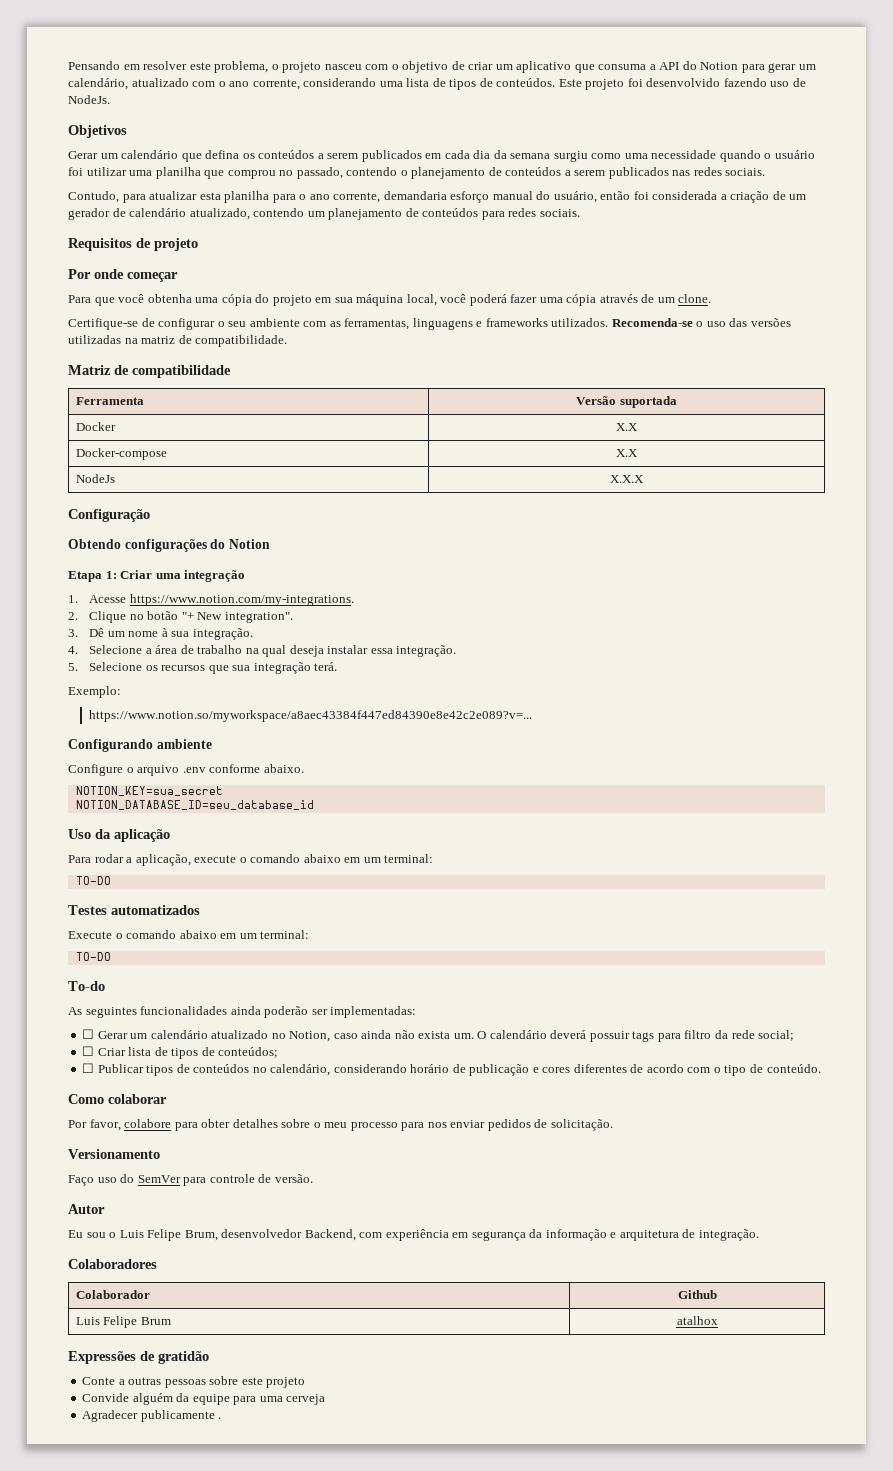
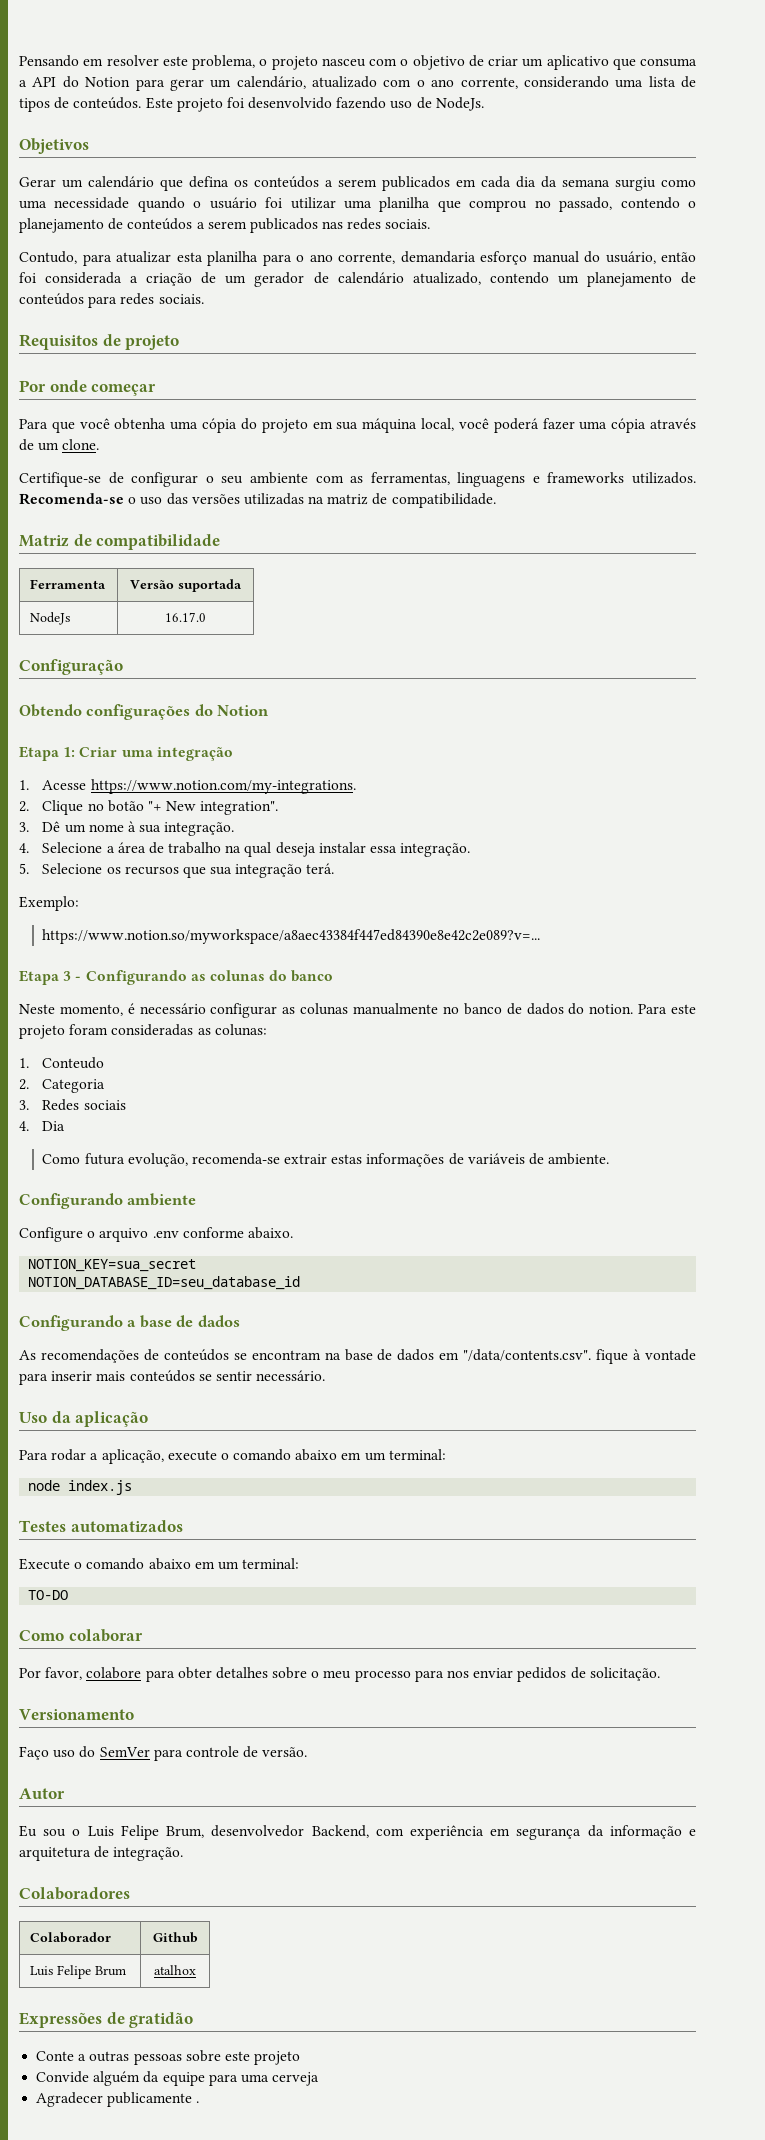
[75,422,116,431] [616,423,638,431] [75,448,167,460] [616,449,638,457] // Docker | X.X // Docker-compose | X.X -> (243, 585) none
[610,475,644,483] X.X.X -> [165,612,207,622] 16.17.0
(533, 716) none -> [19,970,334,985] [19,1003,697,1018] [19,1024,267,1039] [19,1057,105,1069] [19,1079,106,1093] [19,1099,126,1111] [19,1121,66,1131] [42,1153,610,1167] // Etapa 3 - Configurando as colunas do banco // Neste momento, é necessário configurar as colunas manualmente no banco de dados do notion. Para este projeto foram consideradas as colunas: // 1. Conteudo // 2. Categoria // 3. Redes sociais // 4. Dia // Como futura evolução, recomenda-se extrair estas informações de variáveis de ambiente.
(314, 805) none -> [19,1315,240,1331] [19,1349,697,1364] [19,1370,326,1385] // Configurando a base de dados // As recomendações de conteúdos se encontram na base de dados em "/data/contents.csv". fique à vontade para inserir mais conteúdos se sentir necessário.
[75,876,111,885] TO-DO -> [28,1480,133,1495] node index.js
[68,981,105,991] [68,1006,417,1018] [82,1029,795,1042] [82,1046,279,1059] [82,1063,821,1076] // To-do // As seguintes funcionalidades ainda poderão ser implementadas: // ☐ Gerar um calendário atualizado no Notion, caso ainda não exista um. O calendário deverá possuir tags para filtro da rede social; // ☐ Criar lista de tipos de conteúdos; // ☐ Publicar tipos de conteúdos no calendário, considerando horário de publicação e cores diferentes de acordo com o tipo de conteúdo. -> (69, 1595) none

